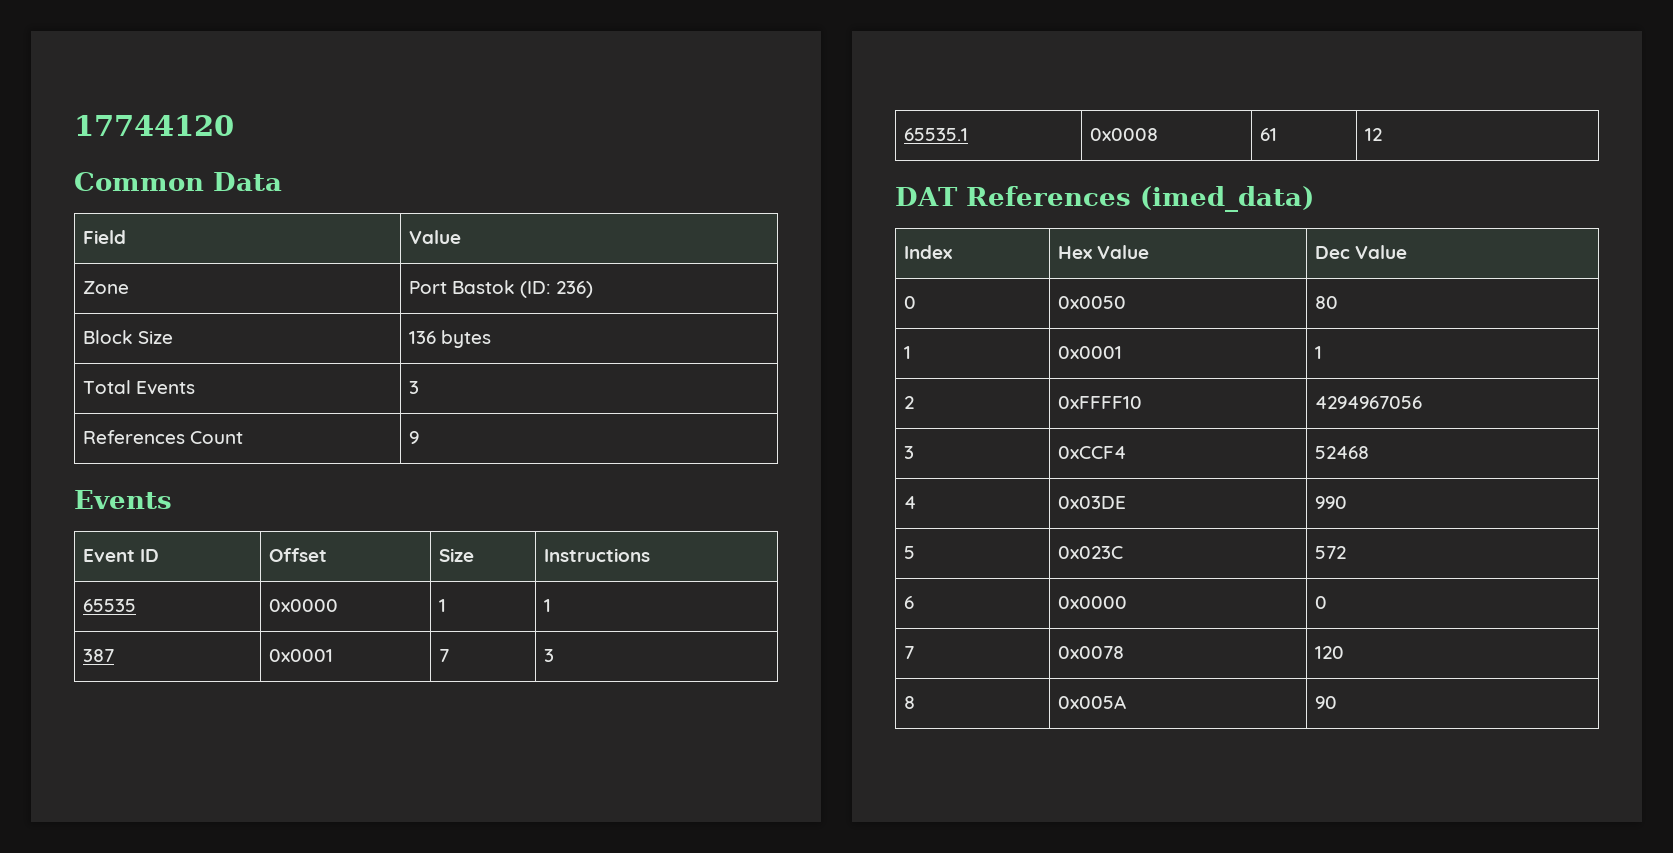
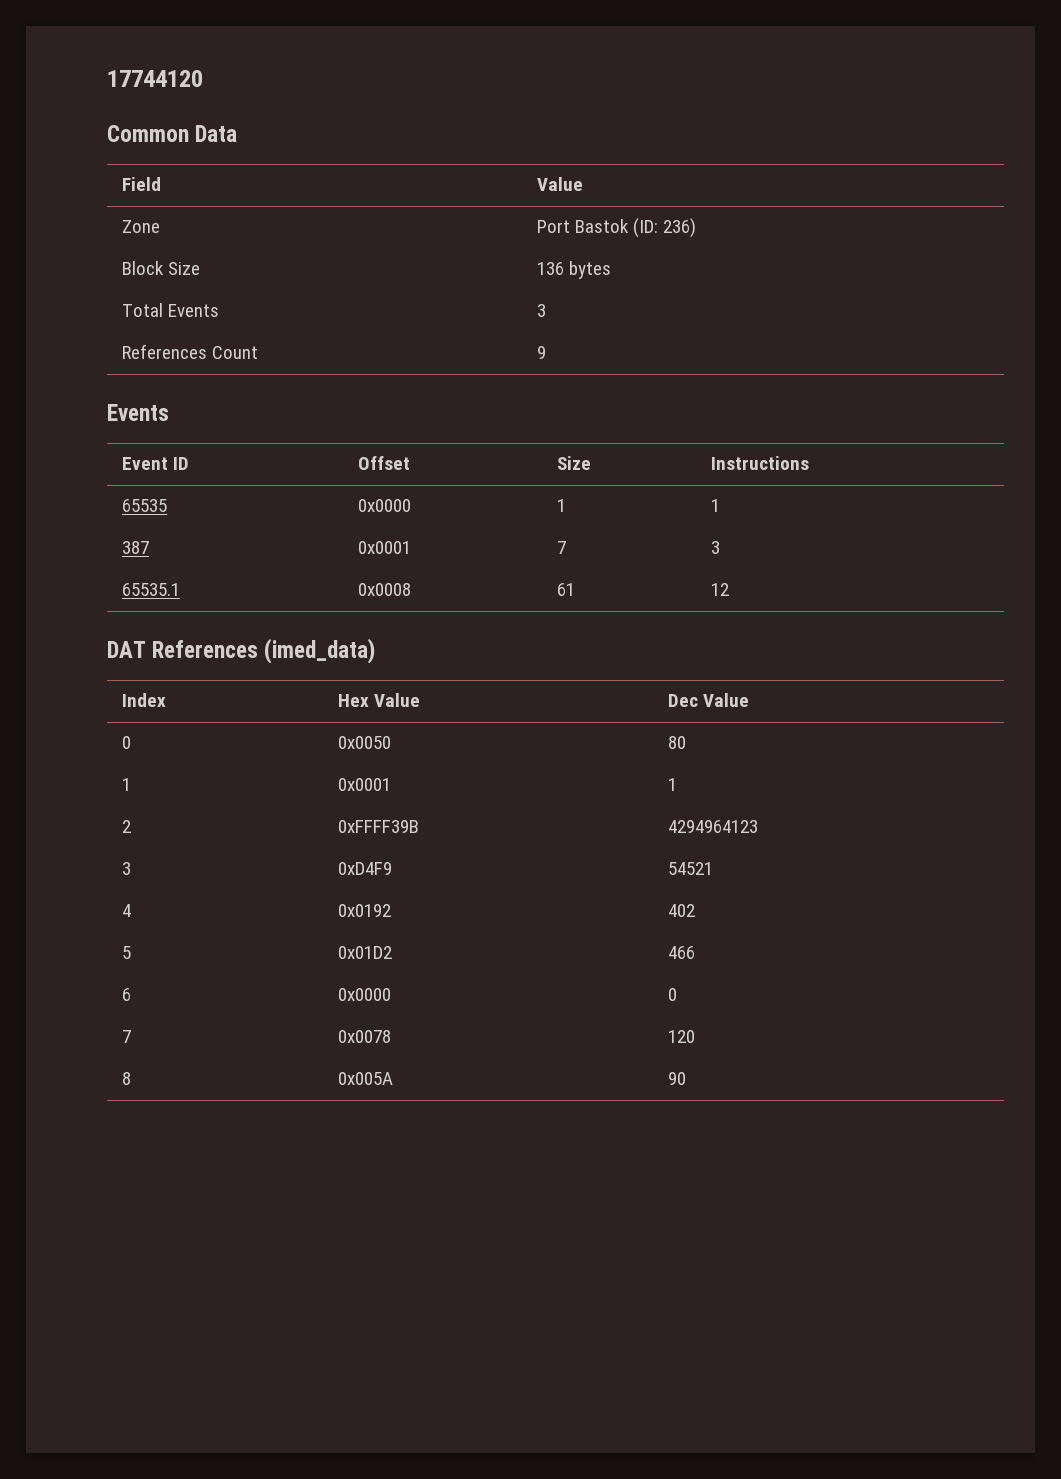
[1057,396,1142,409] [1314,396,1422,409] 0xFFFF10 | 4294967056 -> [337,820,419,833] [667,820,758,833] 0xFFFF39B | 4294964123
[1057,446,1126,459] [1314,446,1369,459] 0xCCF4 | 52468 -> [337,862,392,875] [667,862,713,875] 0xD4F9 | 54521
[1057,496,1126,509] [1314,496,1347,509] 0x03DE | 990 -> [337,904,391,917] [667,904,695,917] 0x0192 | 402
[1057,546,1123,559] [1314,546,1346,559] 0x023C | 572 -> [337,946,392,959] [667,946,695,959] 0x01D2 | 466

